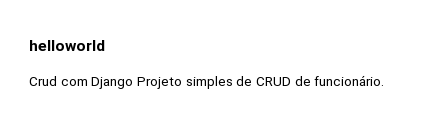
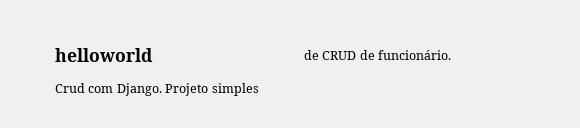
[91,77,134,89] Django -> [116,83,162,96] Django.

